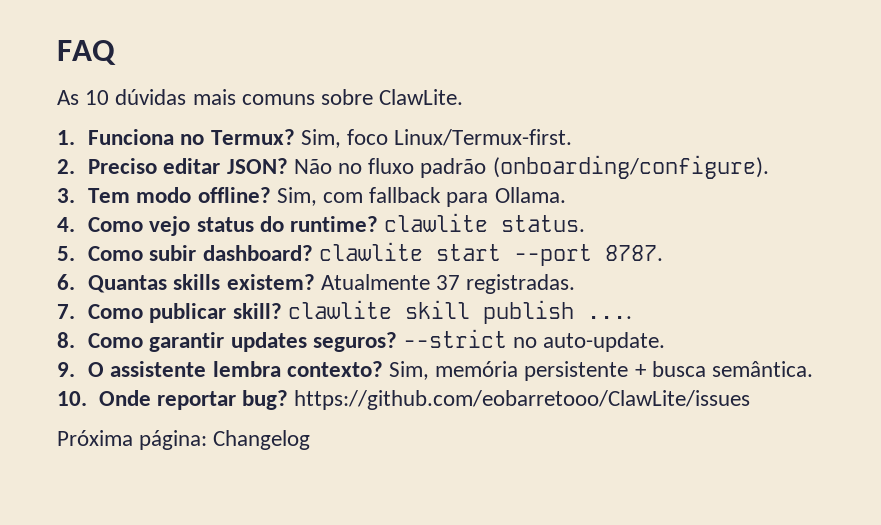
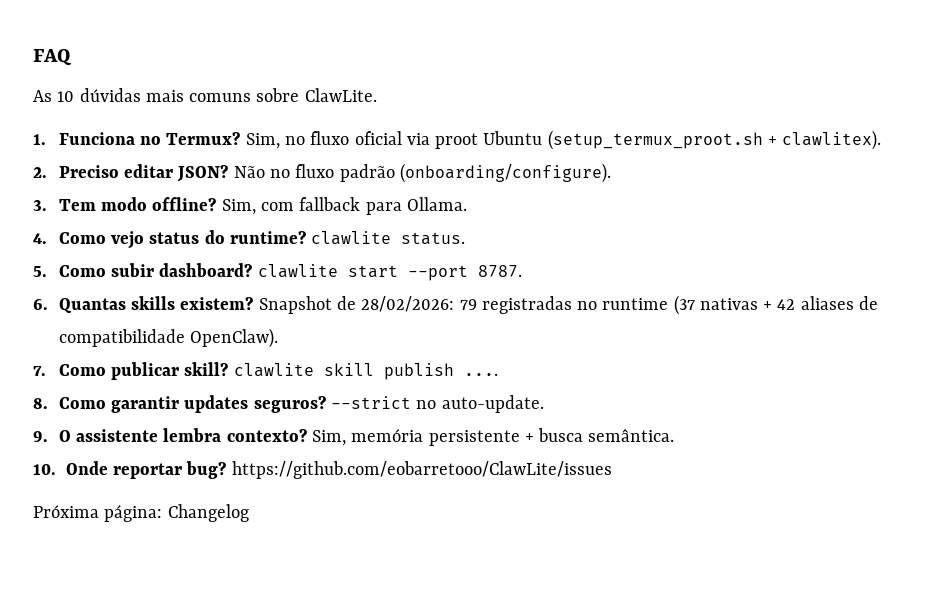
[346,129,573,146] foco Linux/Termux-first. -> [284,130,882,150] no fluxo oficial via proot Ubuntu (setup_termux_proot.sh + clawlitex).
[320,274,576,294] Atualmente 37 registradas. -> [258,295,878,315] [58,328,279,348] Snapshot de 28/02/2026: 79 registradas no runtime (37 nativas + 42 aliases de compatibilidade OpenClaw).

